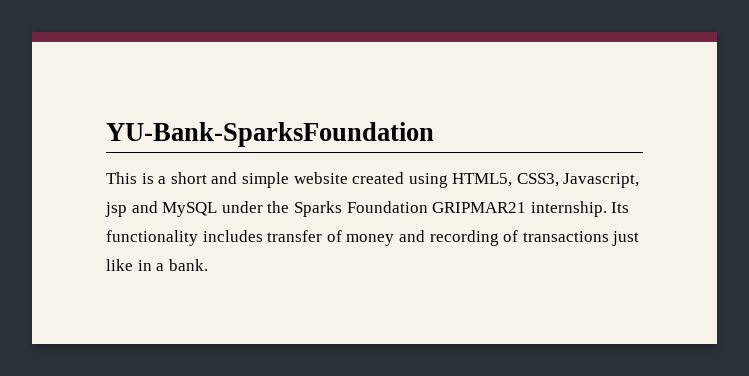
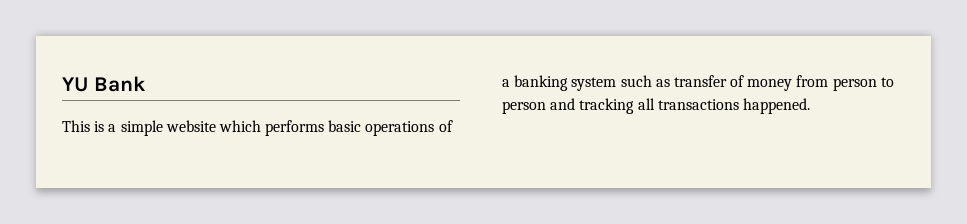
[106,122,434,147] YU-Bank-SparksFoundation -> [62,76,146,92] YU Bank
[170,172,640,188] [105,201,630,217] [106,230,640,246] [106,259,208,271] short and simple website created using HTML5, CSS3, Javascript, jsp and MySQL under the Sparks Foundation GRIPMAR21 internship. Its functionality includes transfer of money and recording of transactions just like in a bank. -> [120,120,453,136] [502,75,894,91] [502,98,810,114] simple website which performs basic operations of a banking system such as transfer of money from person to person and tracking all transactions happened.

